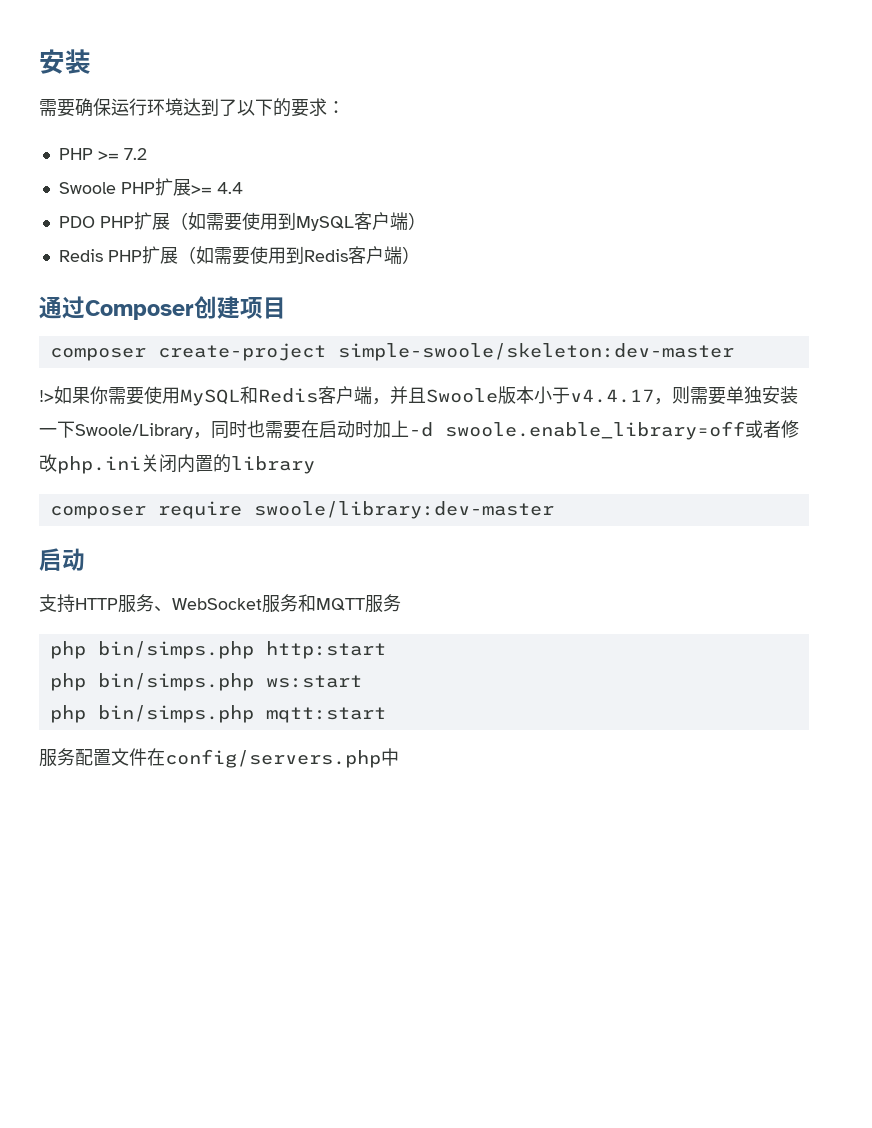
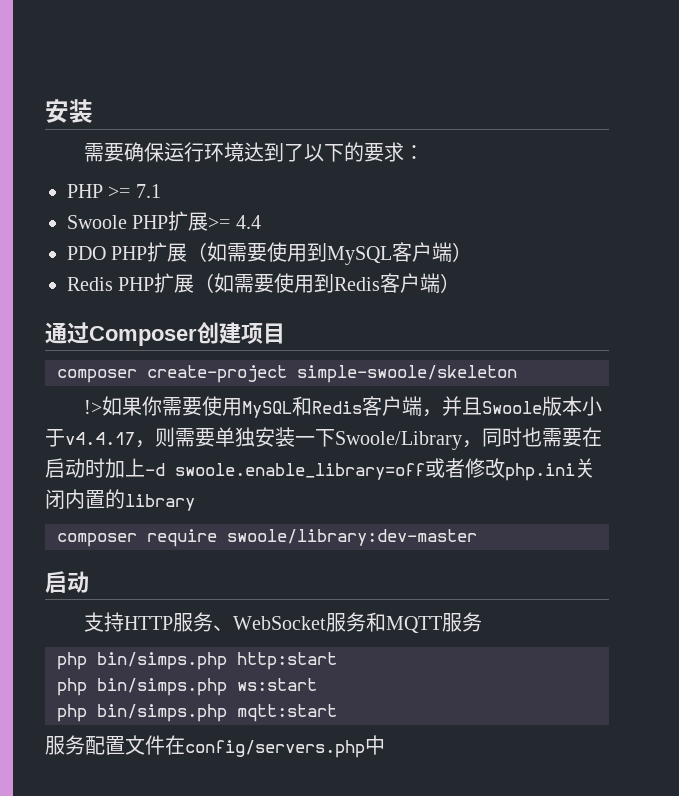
[123,148,147,160] 7.2 -> [135,184,161,198] 7.1
[337,343,734,361] simple-swoole/skeleton:dev-master -> [297,365,517,383] simple-swoole/skeleton

